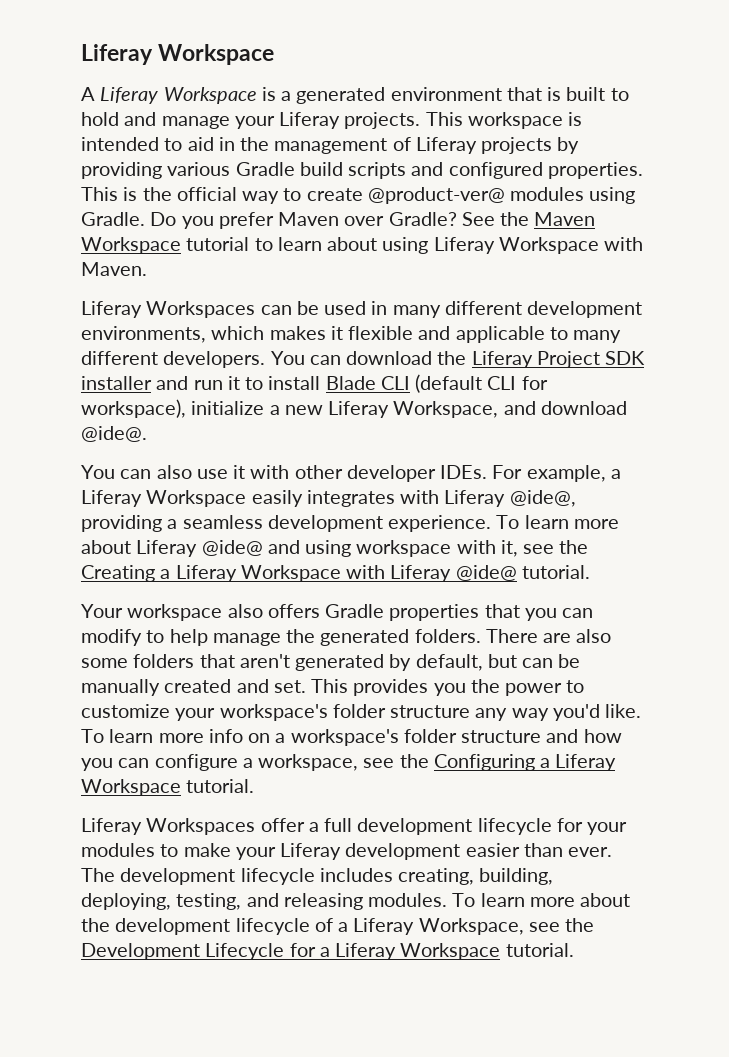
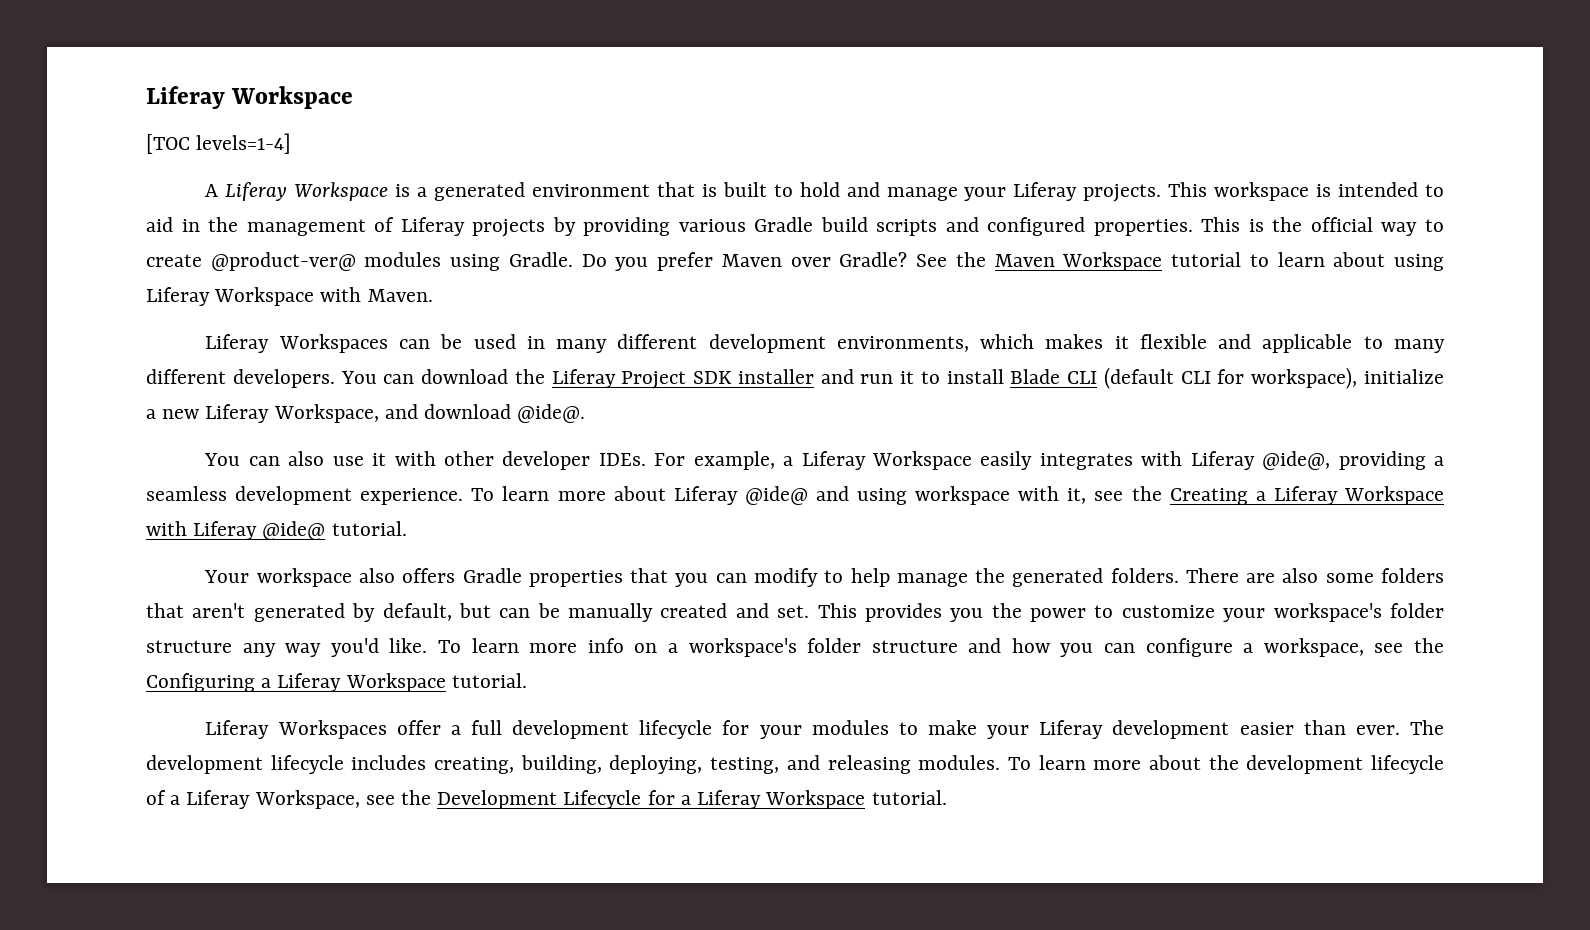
[81,44,275,65] Liferay Workspace -> [146,86,354,109] [146,133,292,154] Liferay Workspace // [TOC levels=1-4]

